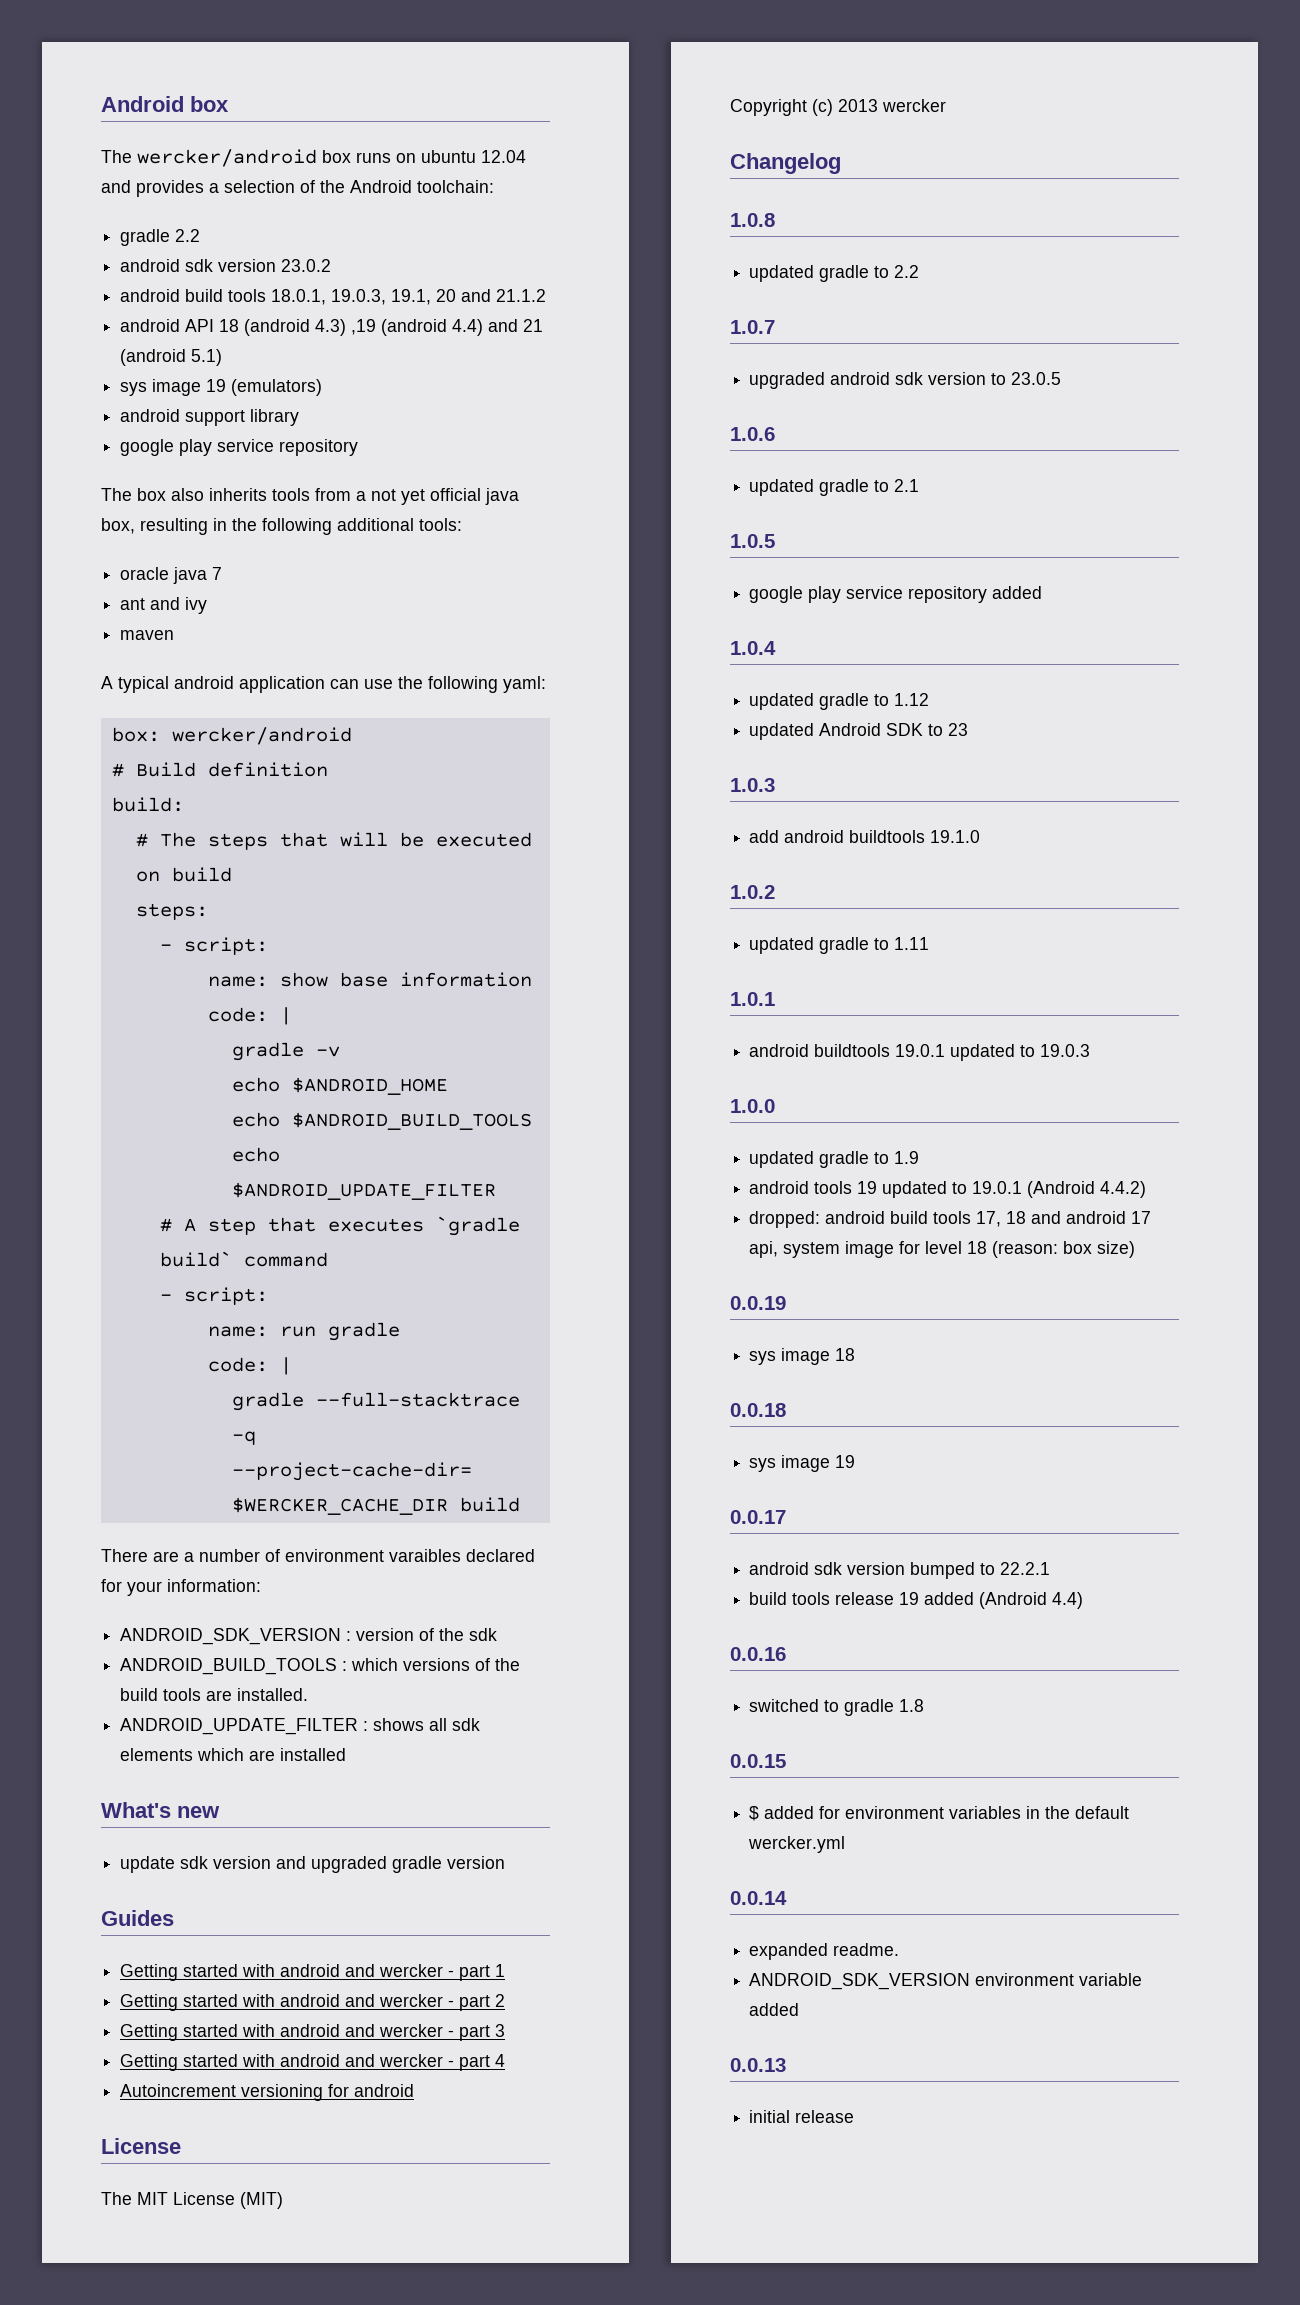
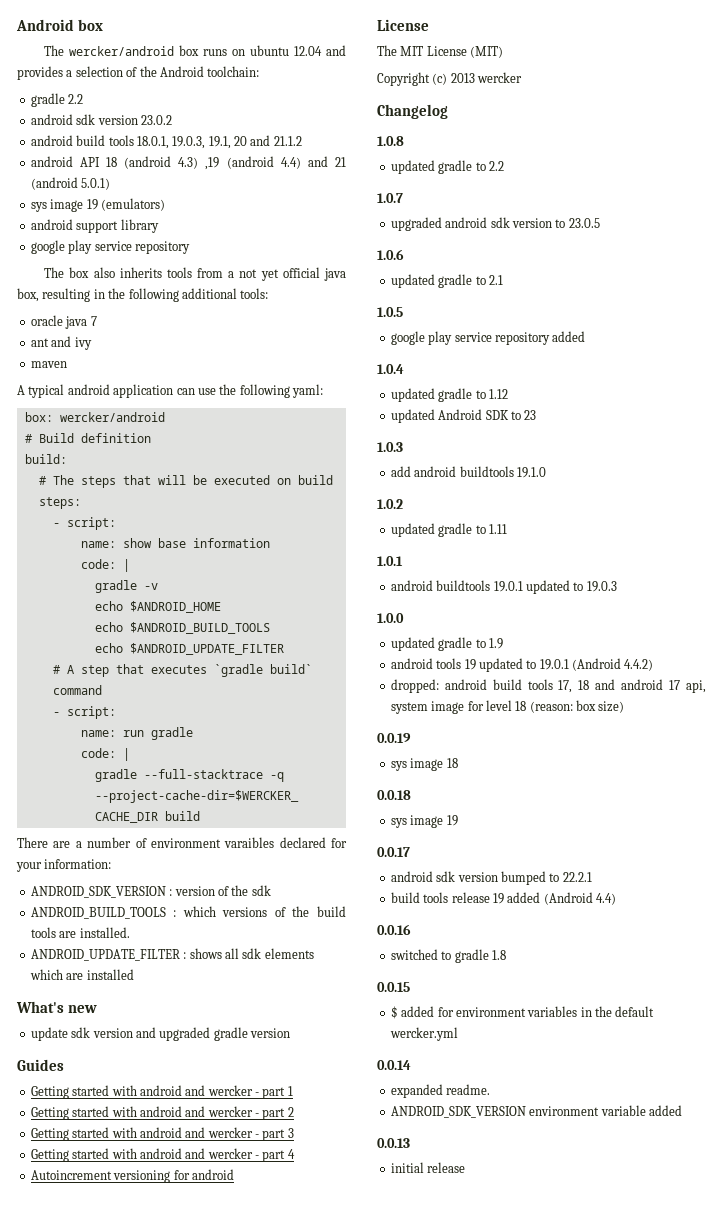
[191,349,223,366] 5.1) -> [81,178,111,190] 5.0.1)

